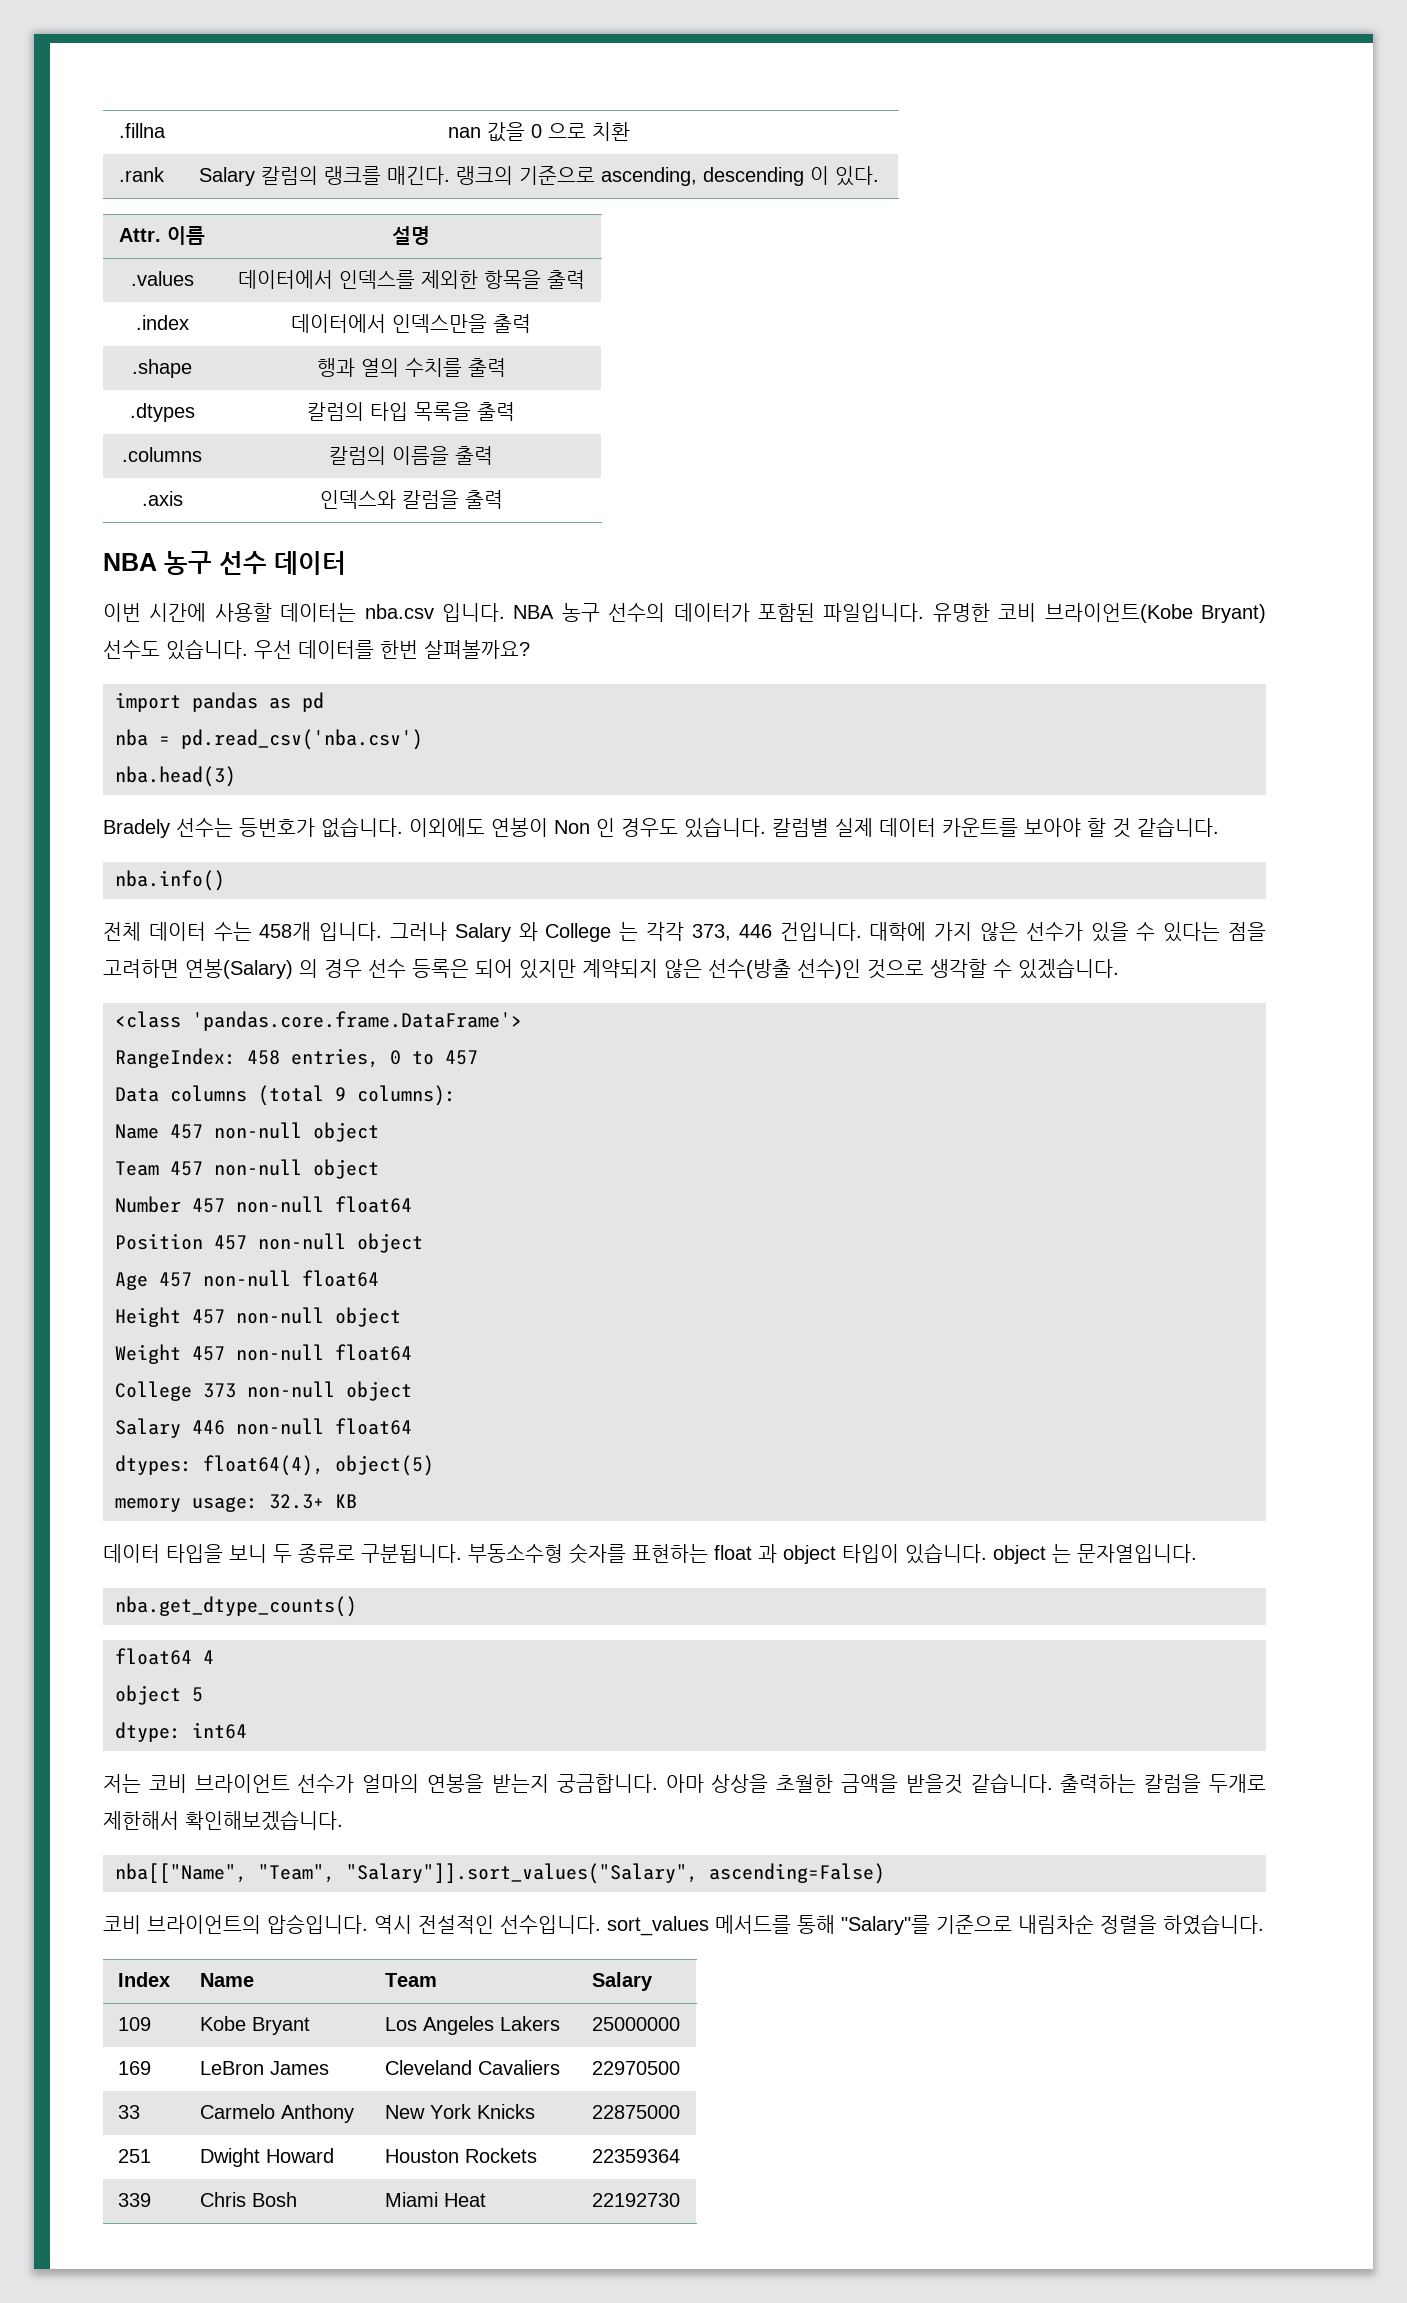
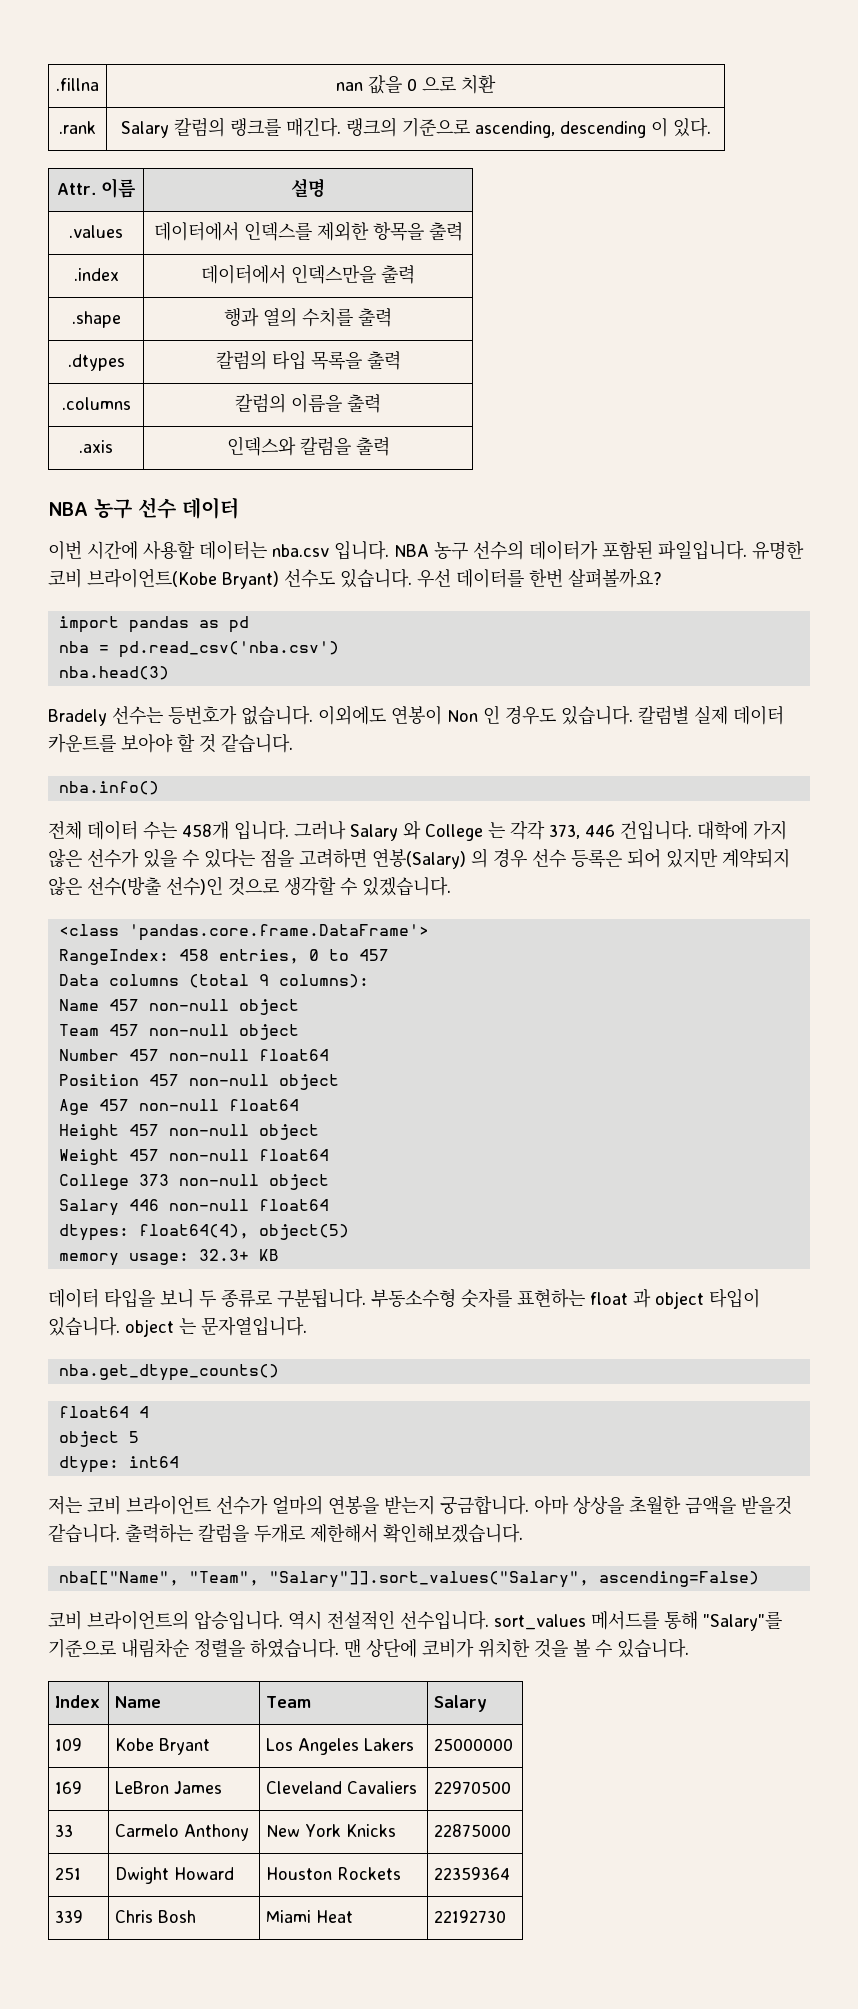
(1264, 1924) none -> [344,1638,689,1658] 맨 상단에 코비가 위치한 것을 볼 수 있습니다.

